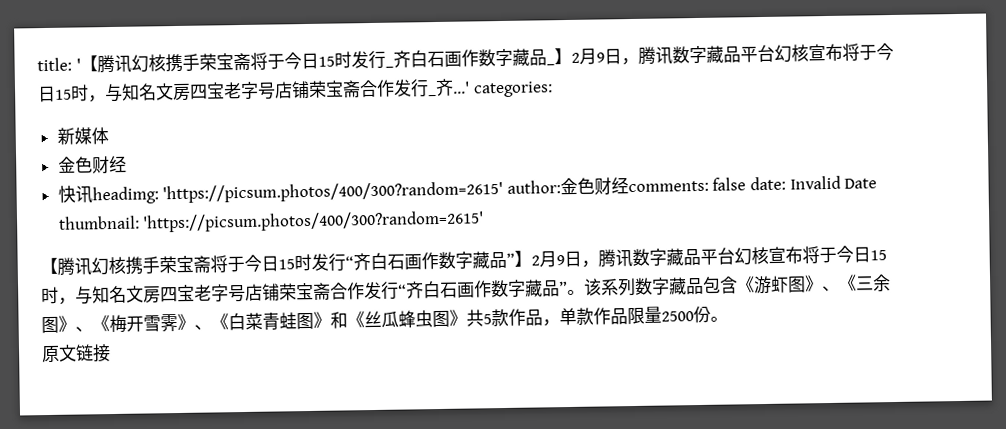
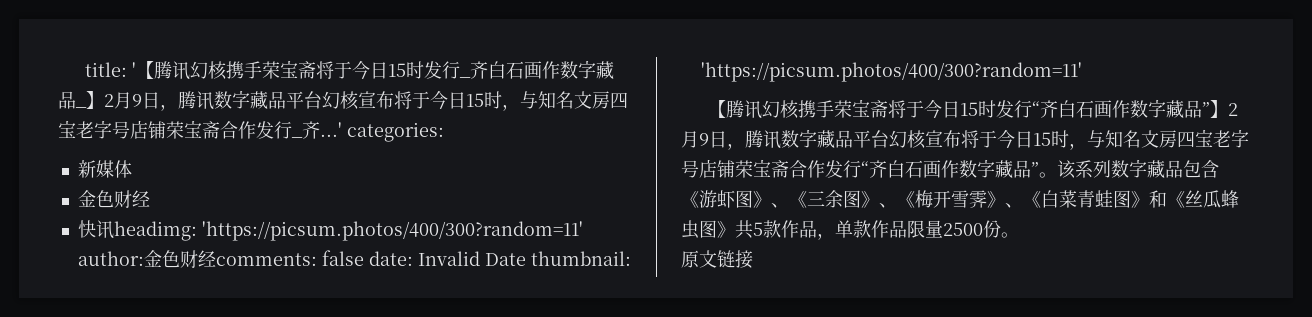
[162,180,504,204] 'https://picsum.photos/400/300?random=2615' -> [201,221,583,241] 'https://picsum.photos/400/300?random=11'
[142,210,485,233] 'https://picsum.photos/400/300?random=2615' -> [700,62,1082,82] 'https://picsum.photos/400/300?random=11'

